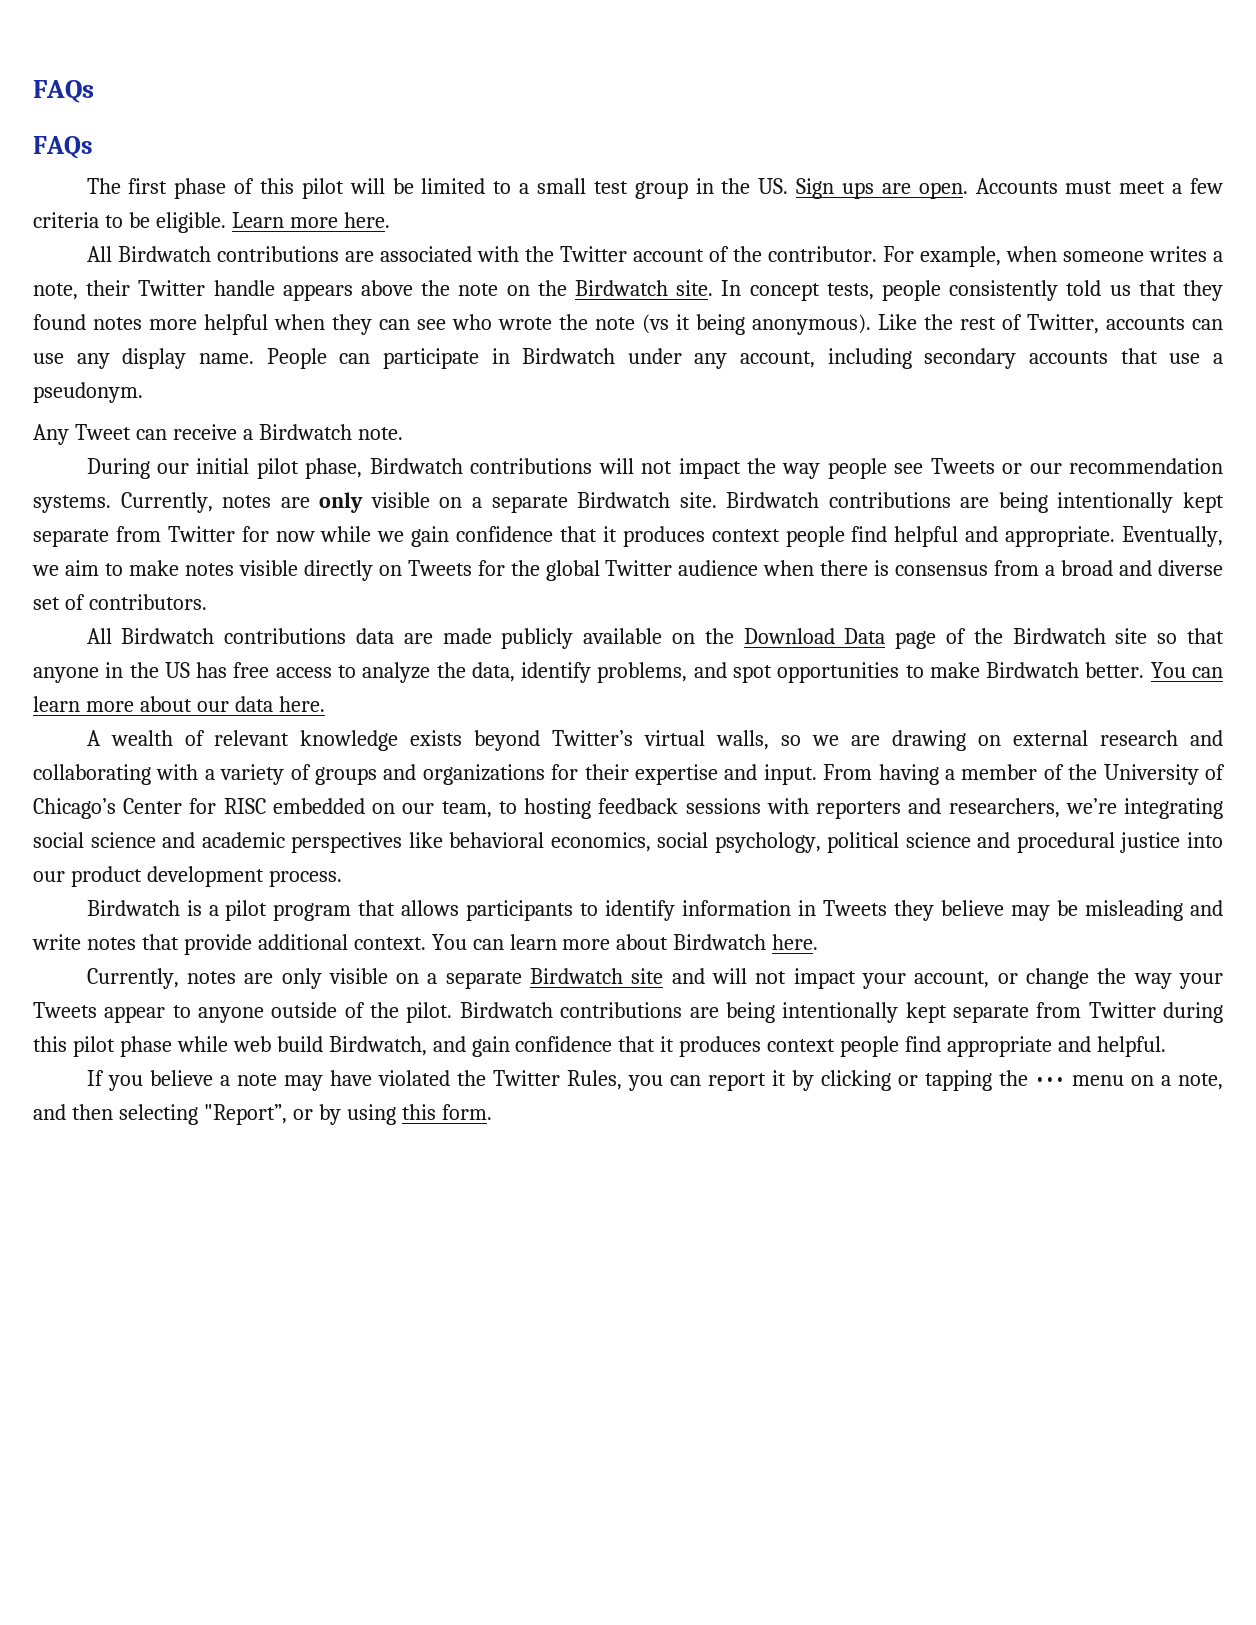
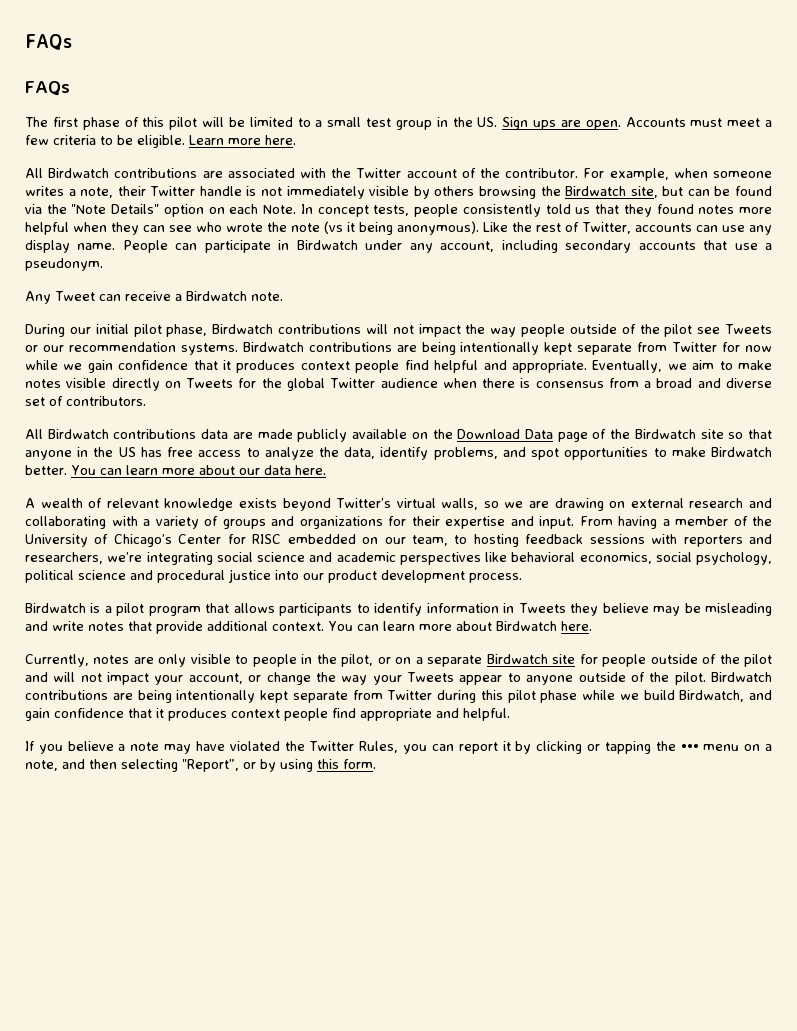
[282,280,714,301] appears above the note on the Birdwatch site. -> [246,186,772,199] [25,204,297,217] is not immediately visible by others browsing the Birdwatch site, but can be found via the "Note Details" option on each Note.
(887, 468) none -> [569,324,693,337] outside of the pilot
[120,492,717,513] Currently, notes are only visible on a separate Birdwatch site. -> (238, 349) none
(388, 976) none -> [235,654,391,667] to people in the pilot, or
(664, 976) none -> [579,654,773,667] for people outside of the pilot
[232,1036,271,1052] web -> [619,693,639,700] we

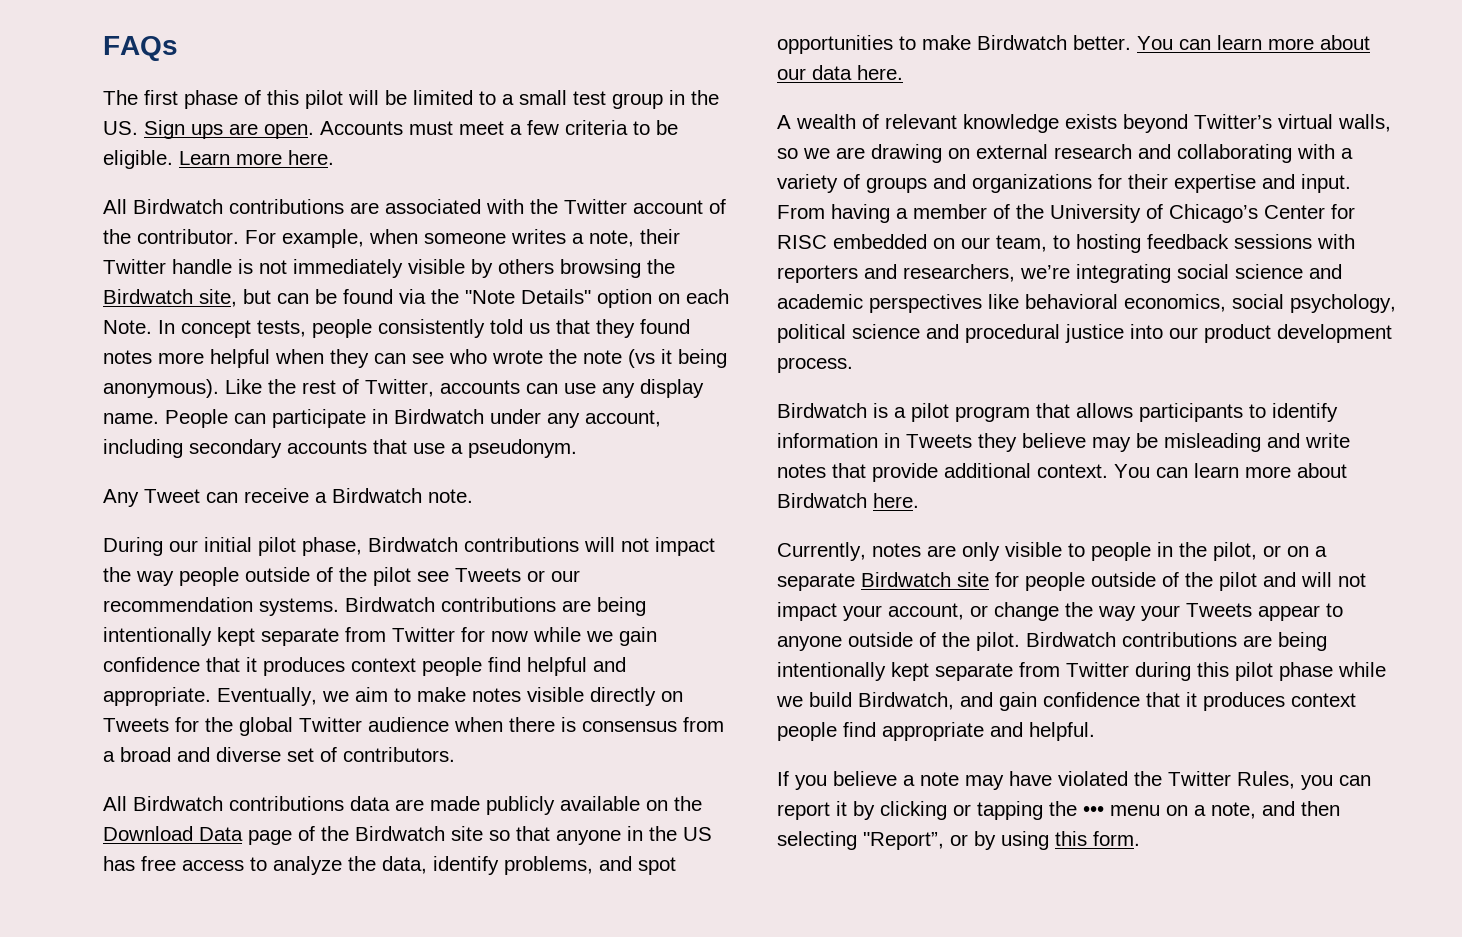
[25,34,72,50] [25,81,70,96] FAQs // FAQs -> [103,36,178,61] FAQs

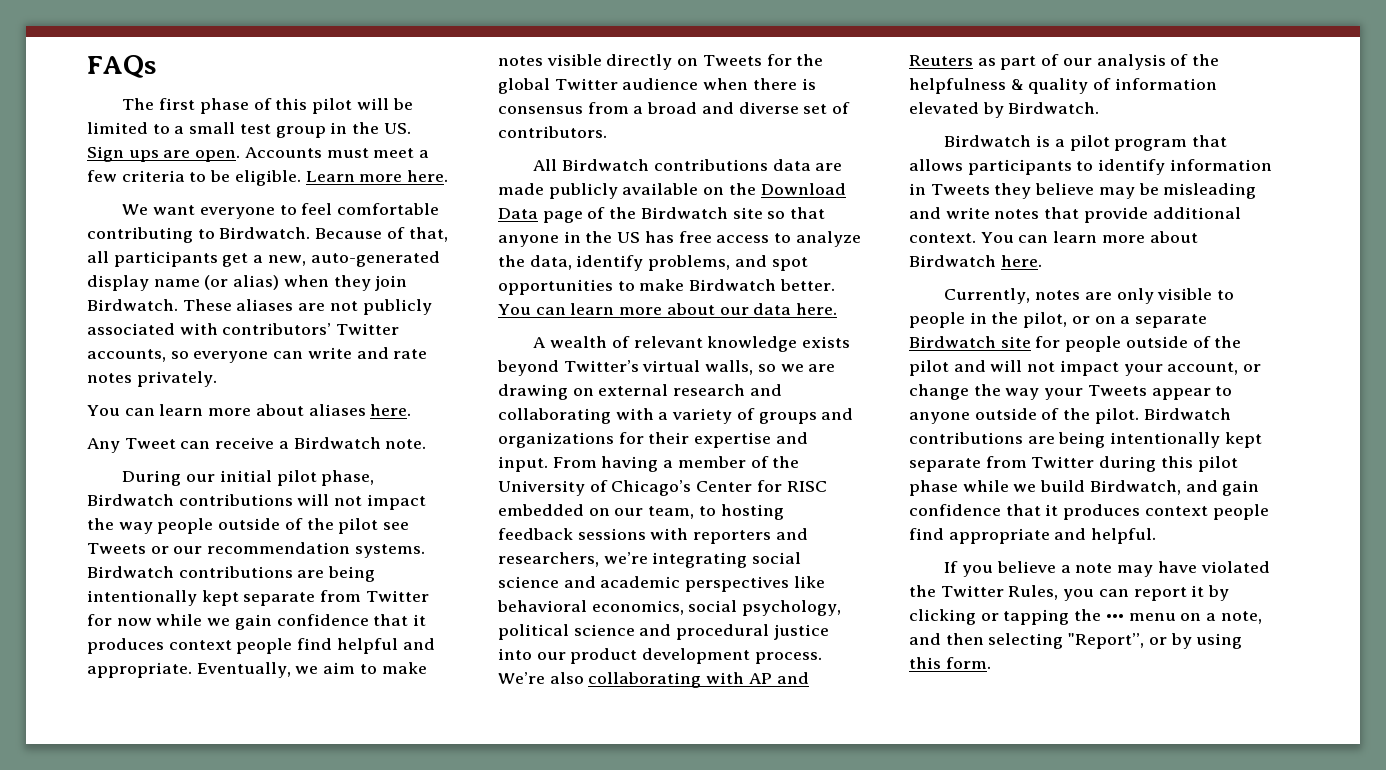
[103,199,726,214] [103,229,680,248] [103,259,675,278] [103,289,729,308] [103,319,690,338] [103,349,727,368] [103,379,704,398] [103,409,661,428] [103,439,577,458] All Birdwatch contributions are associated with the Twitter account of the contributor. For example, when someone writes a note, their Twitter handle is not immediately visible by others browsing the Birdwatch site, but can be found via the "Note Details" option on each Note. In concept tests, people consistently told us that they found notes more helpful when they can see who wrote the note (vs it being anonymous). Like the rest of Twitter, accounts can use any display name. People can participate in Birdwatch under any account, including secondary accounts that use a pseudonym. -> [122,203,440,219] [87,227,448,243] [87,251,440,267] [87,275,408,291] [87,299,432,315] [87,323,400,335] [87,347,428,363] [87,371,217,387] [87,404,412,416] We want everyone to feel comfortable contributing to Birdwatch. Because of that, all participants get a new, auto-generated display name (or alias) when they join Birdwatch. These aliases are not publicly associated with contributors’ Twitter accounts, so everyone can write and rate notes privately. // You can learn more about aliases here.
(853, 365) none -> [498,672,809,688] [909,54,1220,70] [909,78,1217,94] [909,102,1100,118] We’re also collaborating with AP and Reuters as part of our analysis of the helpfulness & quality of information elevated by Birdwatch.

